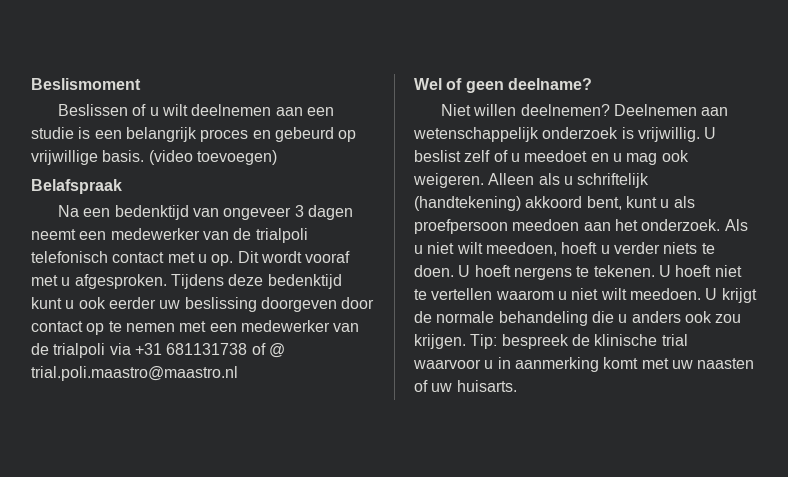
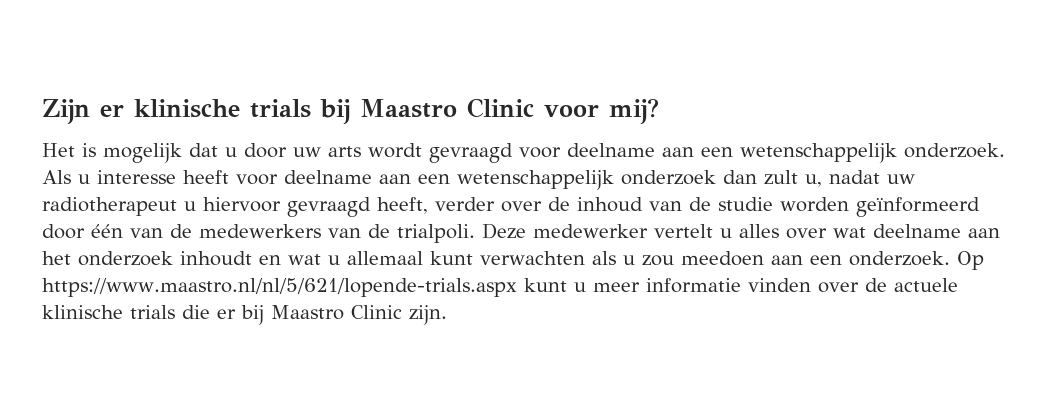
[31,78,141,90] [58,104,334,116] [31,127,357,142] [31,150,277,165] [31,179,122,194] [58,205,353,220] [31,228,308,243] [31,251,351,266] [31,274,342,289] [31,297,375,312] [31,320,360,335] [31,343,285,358] [31,366,238,381] [414,78,592,93] [441,104,729,116] [413,127,717,142] [414,150,689,165] [413,173,650,188] [414,196,695,211] [414,219,748,234] [414,242,715,256] [414,265,742,280] [414,288,757,303] [414,311,742,326] [414,334,688,349] [413,357,755,372] [414,380,517,392] Beslismoment // Beslissen of u wilt deelnemen aan een studie is een belangrijk proces en gebeurd op vrijwillige basis. (video toevoegen) // Belafspraak // Na een bedenktijd van ongeveer 3 dagen neemt een medewerker van de trialpoli telefonisch contact met u op. Dit wordt vooraf met u afgesproken. Tijdens deze bedenktijd kunt u ook eerder uw beslissing doorgeven door contact op te nemen met een medewerker van de trialpoli via +31 681131738 of @ trial.poli.maastro@maastro.nl // Wel of geen deelname? // Niet willen deelnemen? Deelnemen aan wetenschappelijk onderzoek is vrijwillig. U beslist zelf of u meedoet en u mag ook weigeren. Alleen als u schriftelijk (handtekening) akkoord bent, kunt u als proefpersoon meedoen aan het onderzoek. Als u niet wilt meedoen, hoeft u verder niets te doen. U hoeft nergens te tekenen. U hoeft niet te vertellen waarom u niet wilt meedoen. U krijgt de normale behandeling die u anders ook zou krijgen. Tip: bespreek de klinische trial waarvoor u in aanmerking komt met uw naasten of uw huisarts. -> [42,98,659,124] [42,143,1005,163] [42,170,915,190] [42,197,980,217] [42,223,1000,243] [42,251,984,270] [42,278,958,297] [42,305,447,325] Zijn er klinische trials bij Maastro Clinic voor mij? // Het is mogelijk dat u door uw arts wordt gevraagd voor deelname aan een wetenschappelijk onderzoek. Als u interesse heeft voor deelname aan een wetenschappelijk onderzoek dan zult u, nadat uw radiotherapeut u hiervoor gevraagd heeft, verder over de inhoud van de studie worden geïnformeerd door één van de medewerkers van de trialpoli. Deze medewerker vertelt u alles over wat deelname aan het onderzoek inhoudt en wat u allemaal kunt verwachten als u zou meedoen aan een onderzoek. Op https://www.maastro.nl/nl/5/621/lopende-trials.aspx kunt u meer informatie vinden over de actuele klinische trials die er bij Maastro Clinic zijn.

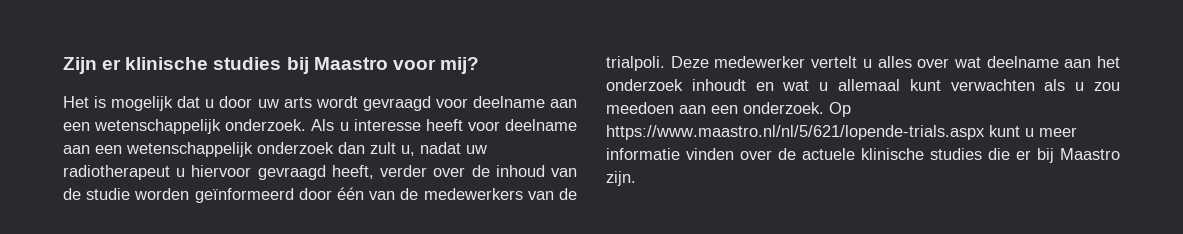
[250,98,534,124] trials bij Maastro Clinic -> [213,57,388,74] studies bij Maastro
[130,305,175,319] trials -> [930,148,982,160] studies
[351,305,402,319] Clinic -> (1120, 154) none

